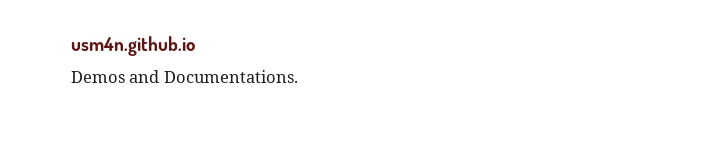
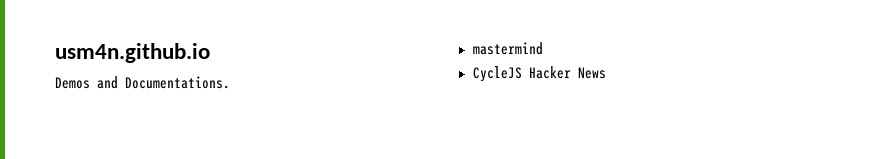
(298, 76) none -> [472,42,543,55] [472,66,606,82] // mastermind // CycleJS Hacker News

